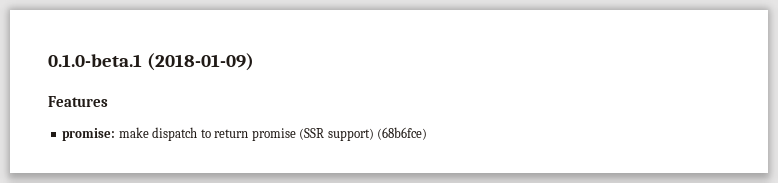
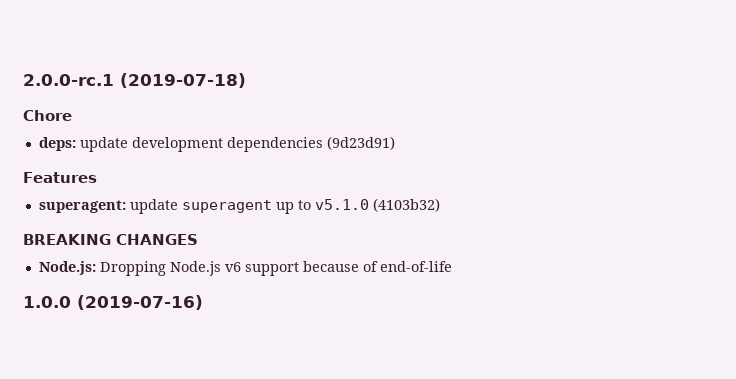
[48,53,254,71] [48,96,108,107] [62,127,428,141] 0.1.0-beta.1 (2018-01-09) // Features // promise: make dispatch to return promise (SSR support) (68b6fce) -> [23,73,246,88] [23,110,72,121] [38,136,395,152] [23,172,97,183] [38,198,440,214] [23,234,198,245] [38,261,452,276] [23,295,203,310] 2.0.0-rc.1 (2019-07-18) // Chore // deps: update development dependencies (9d23d91) // Features // superagent: update superagent up to v5.1.0 (4103b32) // BREAKING CHANGES // Node.js: Dropping Node.js v6 support because of end-of-life // 1.0.0 (2019-07-16)

